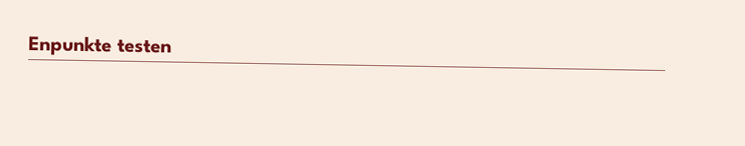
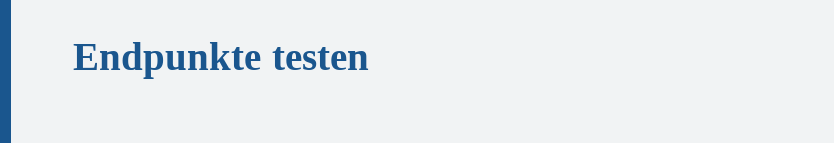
[28,35,112,57] Enpunkte -> [73,42,261,79] Endpunkte

